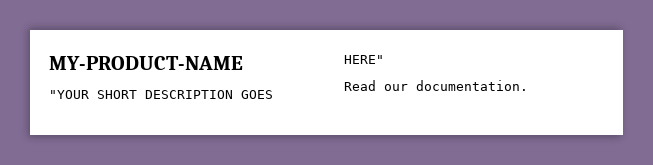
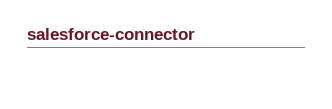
[49,56,243,70] [49,90,273,99] [344,55,384,64] [344,80,528,91] MY-PRODUCT-NAME // "YOUR SHORT DESCRIPTION GOES HERE" // Read our documentation. -> [27,28,195,40] salesforce-connector

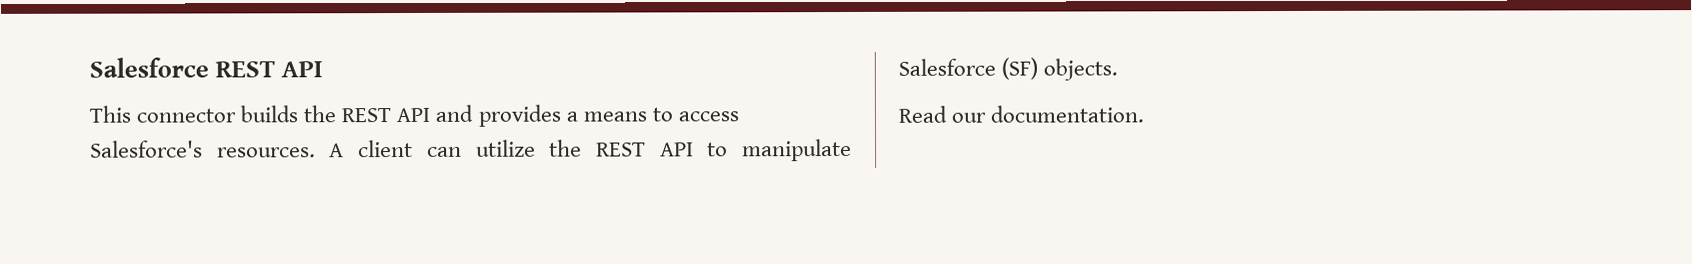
[27,28,195,40] salesforce-connector -> [89,57,324,78] [89,104,739,127] [90,138,852,162] [898,57,1119,81] [898,105,1145,123] Salesforce REST API // This connector builds the REST API and provides a means to access Salesforce's resources. A client can utilize the REST API to manipulate Salesforce (SF) objects. // Read our documentation.

